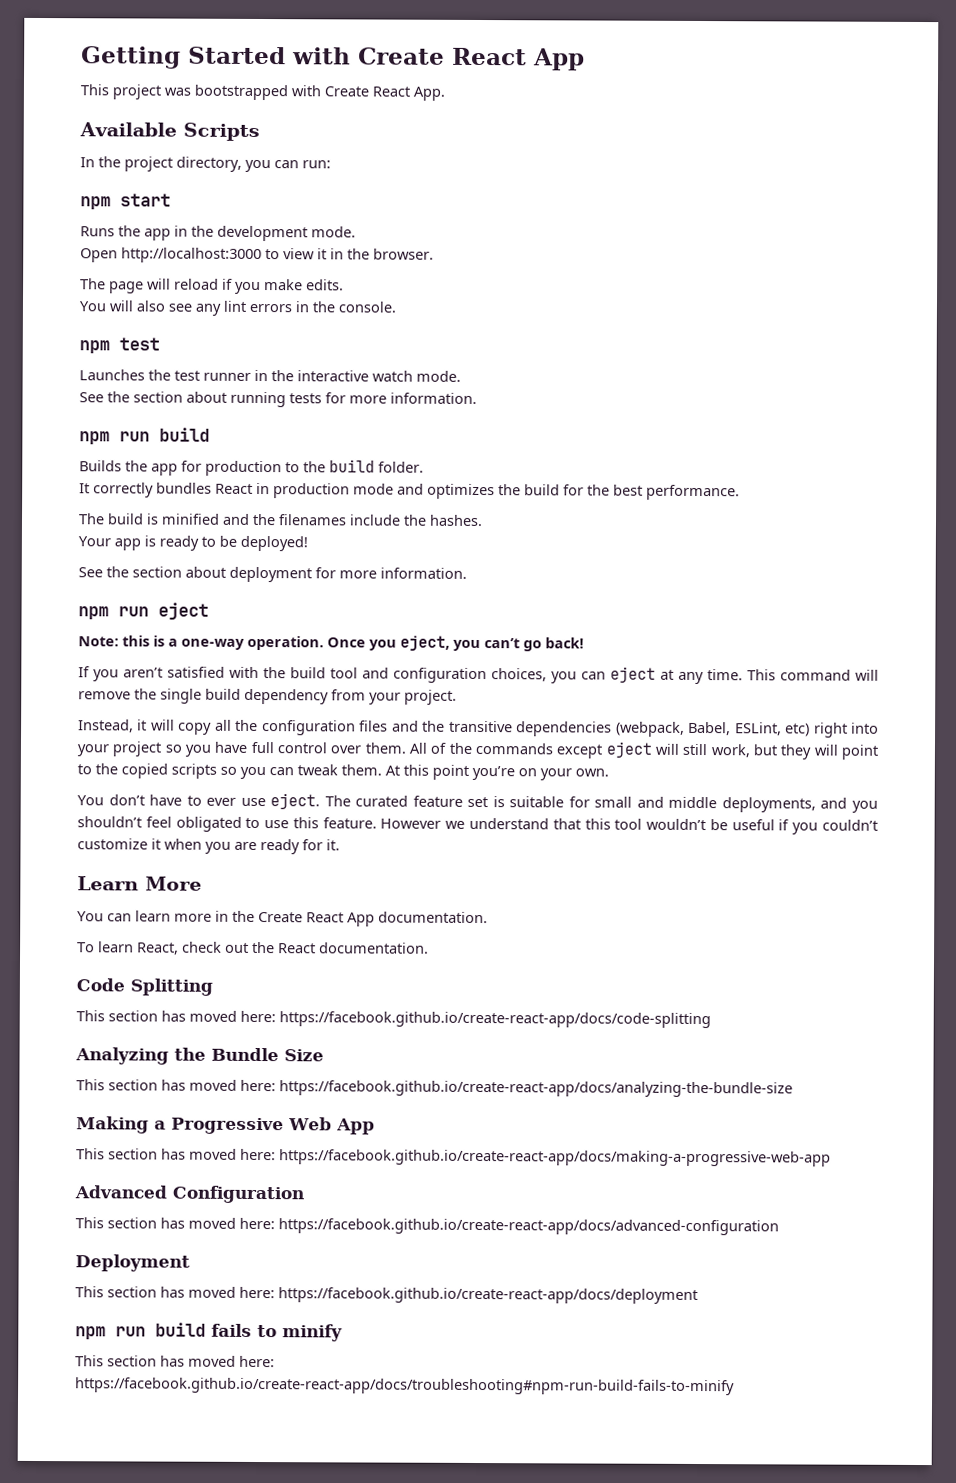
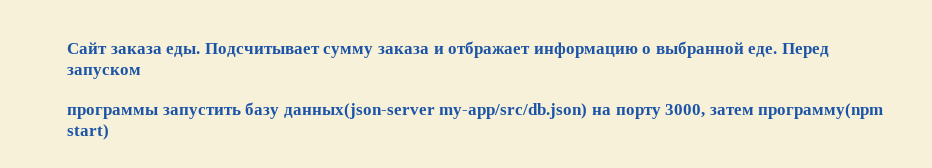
[81,46,585,71] [80,84,445,101] [79,122,260,142] [80,156,331,173] [80,193,171,210] [80,225,356,242] [80,247,434,264] [80,278,344,295] [79,300,396,316] [79,337,160,354] [79,369,461,382] [79,391,477,408] [79,427,210,445] [79,459,424,477] [79,482,740,501] [78,513,483,527] [78,535,308,552] [78,566,467,583] [78,602,209,620] [78,635,584,652] [78,666,879,685] [78,688,457,705] [78,719,880,738] [77,741,879,760] [77,763,609,781] [77,793,878,813] [77,816,879,835] [77,838,340,855] [77,876,202,891] [77,910,488,927] [77,941,429,955] [76,978,213,996] [76,1010,711,1029] [75,1047,324,1065] [76,1079,793,1098] [76,1116,375,1135] [76,1148,831,1167] [74,1185,304,1204] [75,1217,779,1236] [75,1254,190,1272] [75,1286,698,1305] [75,1322,343,1342] [75,1355,275,1368] [75,1377,735,1396] Getting Started with Create React App // This project was bootstrapped with Create React App. // Available Scripts // In the project directory, you can run: // npm start // Runs the app in the development mode. // Open http://localhost:3000 to view it in the browser. // The page will reload if you make edits. // You will also see any lint errors in the console. // npm test // Launches the test runner in the interactive watch mode. // See the section about running tests for more information. // npm run build // Builds the app for production to the build folder. // It correctly bundles React in production mode and optimizes the build for the best performance. // The build is minified and the filenames include the hashes. // Your app is ready to be deployed! // See the section about deployment for more information. // npm run eject // Note: this is a one-way operation. Once you eject, you can’t go back! // If you aren’t satisfied with the build tool and configuration choices, you can eject at any time. This command will remove the single build dependency from your project. // Instead, it will copy all the configuration files and the transitive dependencies (webpack, Babel, ESLint, etc) right into your project so you have full control over them. All of the commands except eject will still work, but they will point to the copied scripts so you can tweak them. At this point you’re on your own. // You don’t have to ever use eject. The curated feature set is suitable for small and middle deployments, and you shouldn’t feel obligated to use this feature. However we understand that this tool wouldn’t be useful if you couldn’t customize it when you are ready for it. // Learn More // You can learn more in the Create React App documentation. // To learn React, check out the React documentation. // Code Splitting // This section has moved here: https://facebook.github.io/create-react-app/docs/code-splitting // Analyzing the Bundle Size // This section has moved here: https://facebook.github.io/create-react-app/docs/analyzing-the-bundle-size // Making a Progressive Web App // This section has moved here: https://facebook.github.io/create-react-app/docs/making-a-progressive-web-app // Advanced Configuration // This section has moved here: https://facebook.github.io/create-react-app/docs/advanced-configuration // Deployment // This section has moved here: https://facebook.github.io/create-react-app/docs/deployment // npm run build fails to minify // This section has moved here: https://facebook.github.io/create-react-app/docs/troubleshooting#npm-run-build-fails-to-minify -> [67,41,830,58] [67,67,141,79] [67,102,884,119] [67,124,109,140] Сайт заказа еды. Подсчитывает сумму заказа и отбражает информацию о выбранной еде. Перед запуском // программы запустить базу данных(json-server my-app/src/db.json) на порту 3000, затем программу(npm start)

